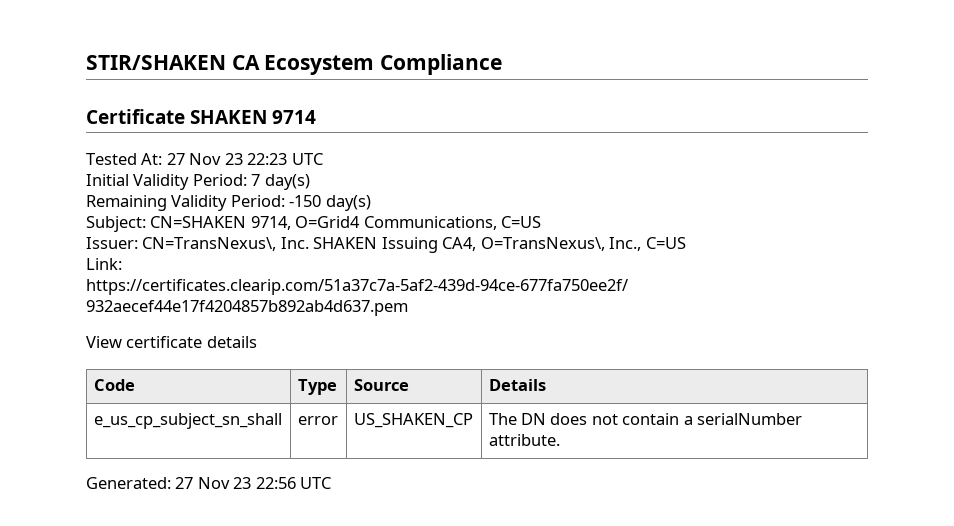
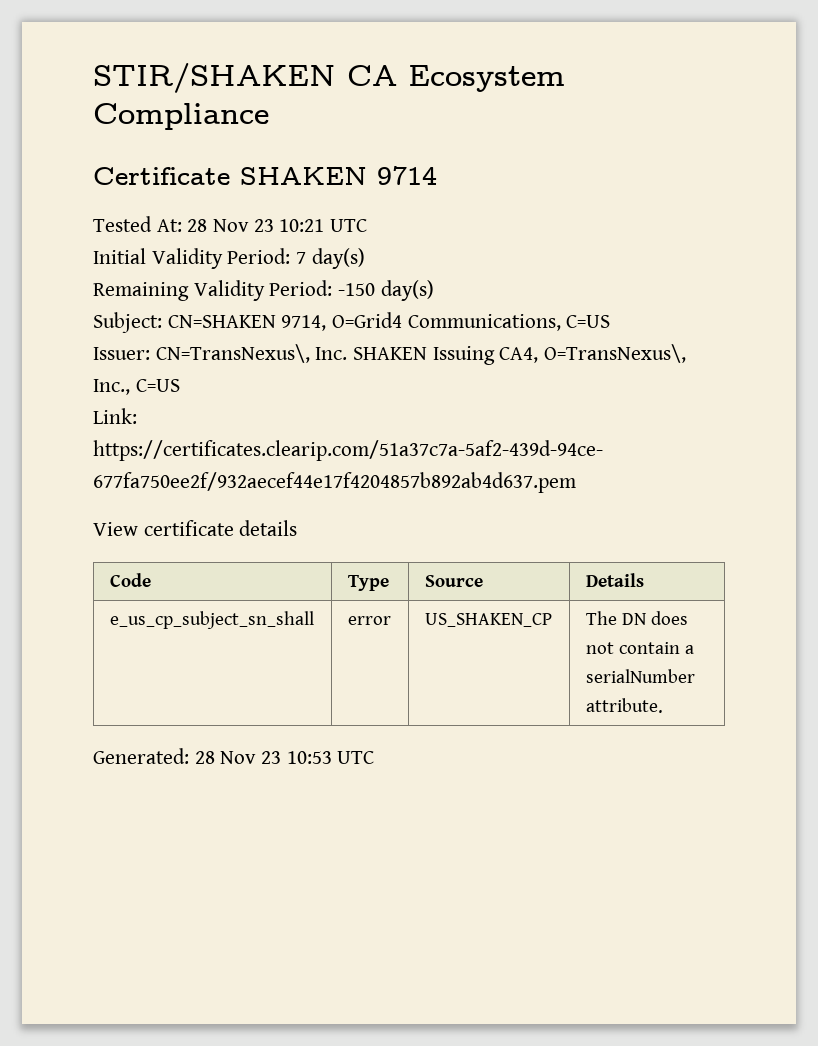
[166,153,288,165] 27 Nov 23 22:23 -> [187,219,325,232] 28 Nov 23 10:21
[175,477,296,489] 27 Nov 23 22:56 -> [194,751,332,764] 28 Nov 23 10:53

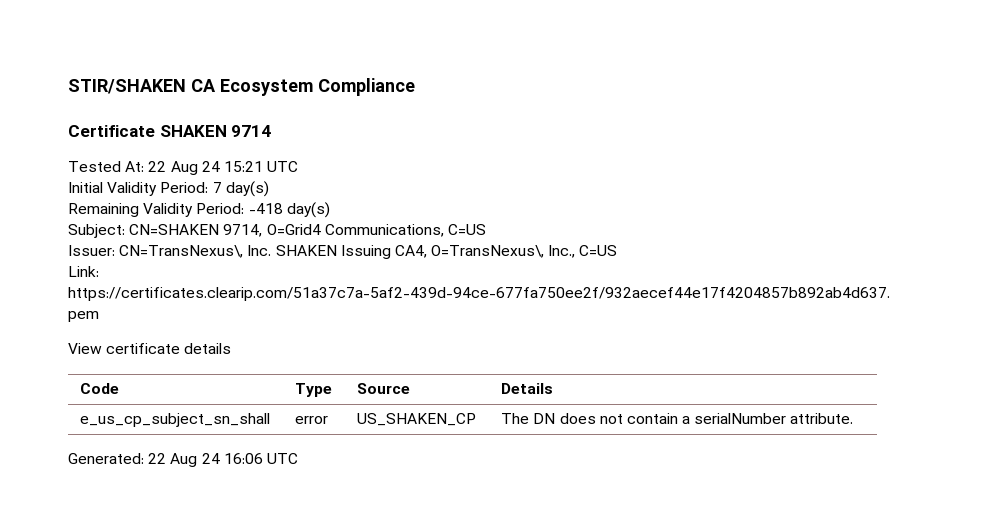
[187,219,325,232] 28 Nov 23 10:21 -> [148,161,263,175] 22 Aug 24 15:21
[338,283,376,296] -150 -> [248,203,283,214] -418
[194,751,332,764] 28 Nov 23 10:53 -> [148,453,263,467] 22 Aug 24 16:06

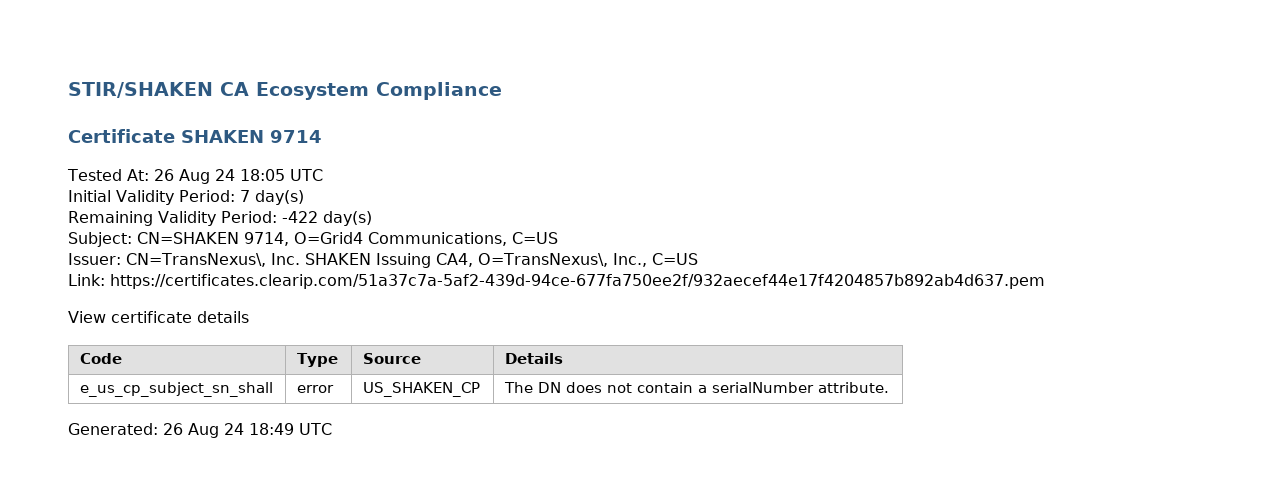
[148,161,263,175] 22 Aug 24 15:21 -> [153,169,285,184] 26 Aug 24 18:05
[248,203,283,214] -418 -> [281,211,318,223] -422
[148,453,263,467] 22 Aug 24 16:06 -> [163,423,294,438] 26 Aug 24 18:49

